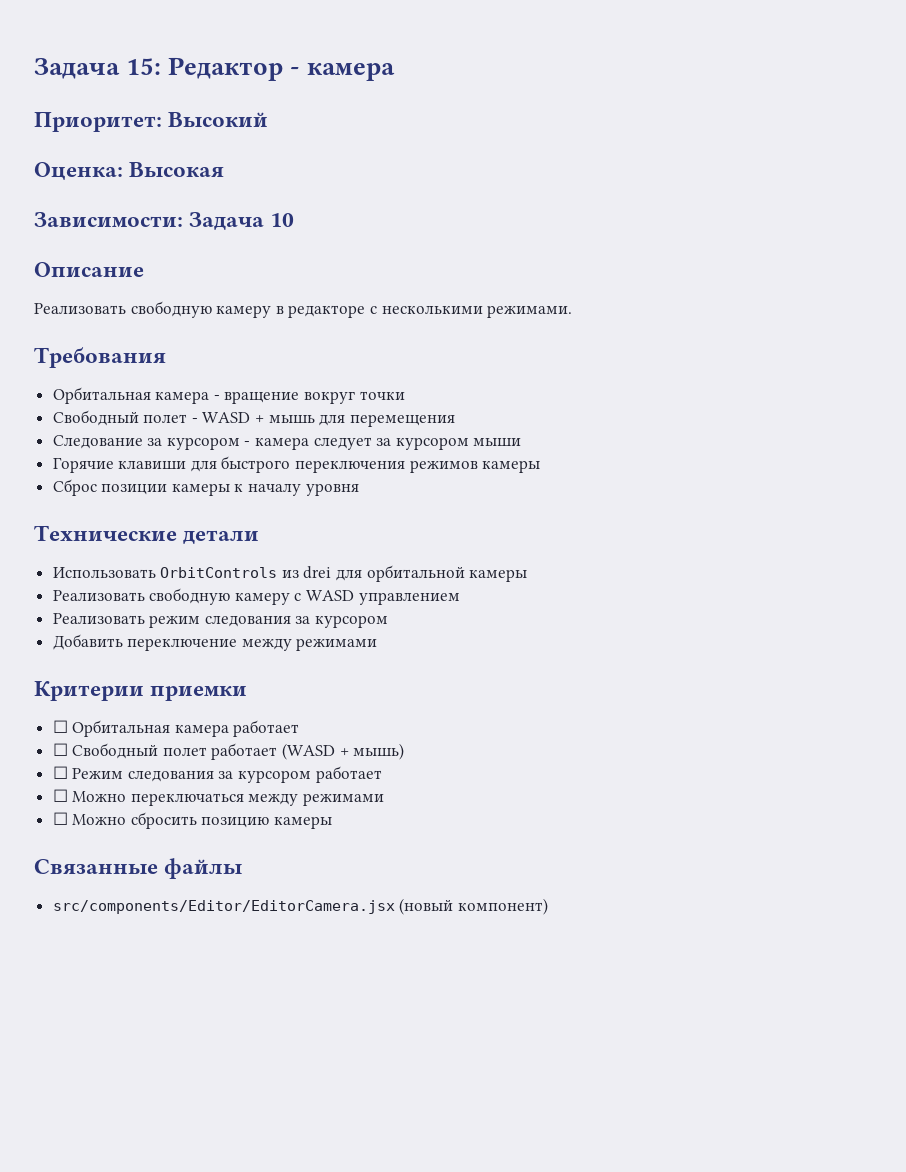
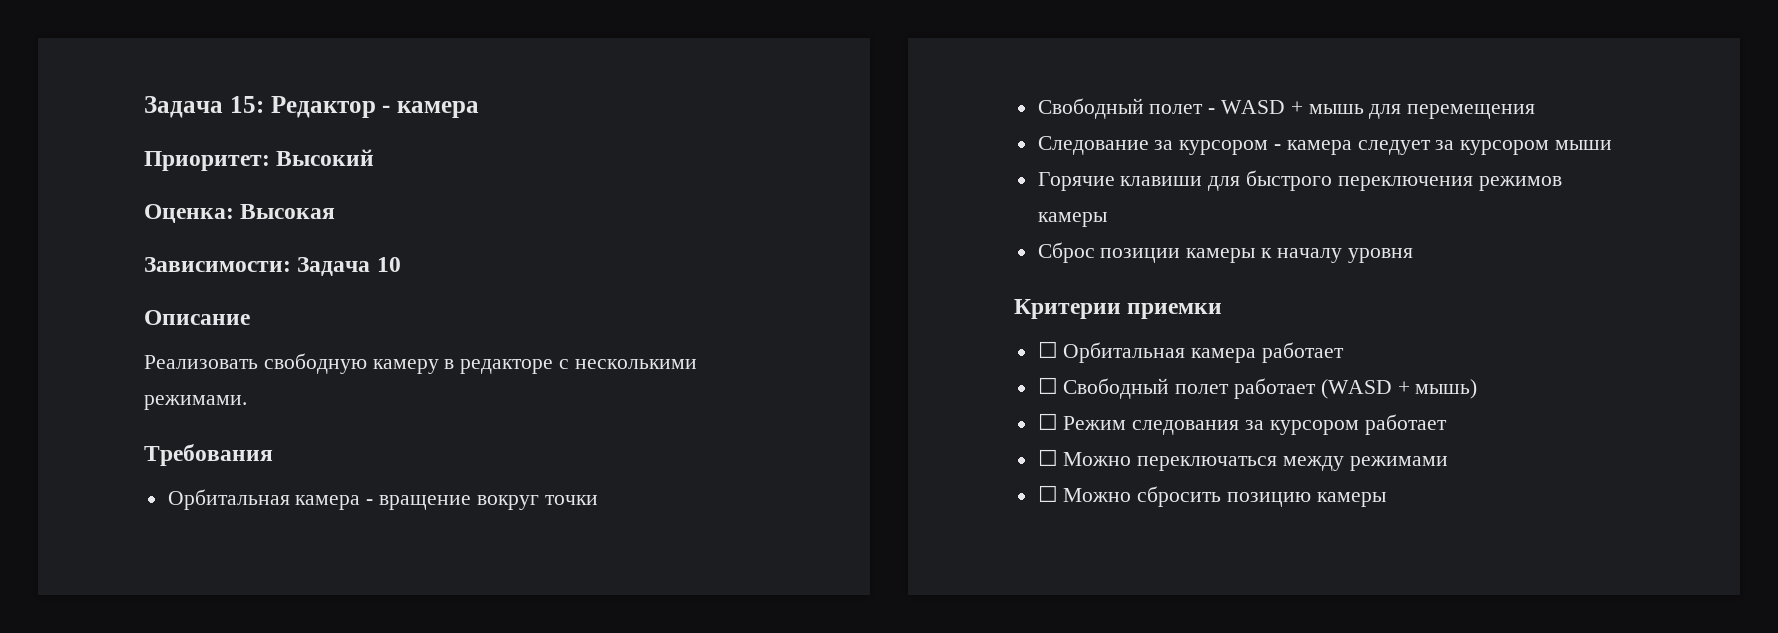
[34,525,260,545] [52,565,528,582] [52,588,460,605] [52,613,389,628] [52,634,378,651] // Технические детали // Использовать OrbitControls из drei для орбитальной камеры // Реализовать свободную камеру с WASD управлением // Реализовать режим следования за курсором // Добавить переключение между режимами -> (1413, 255) none
[34,858,243,879] [52,898,548,915] // Связанные файлы // src/components/Editor/EditorCamera.jsx (новый компонент) -> (1386, 499) none

